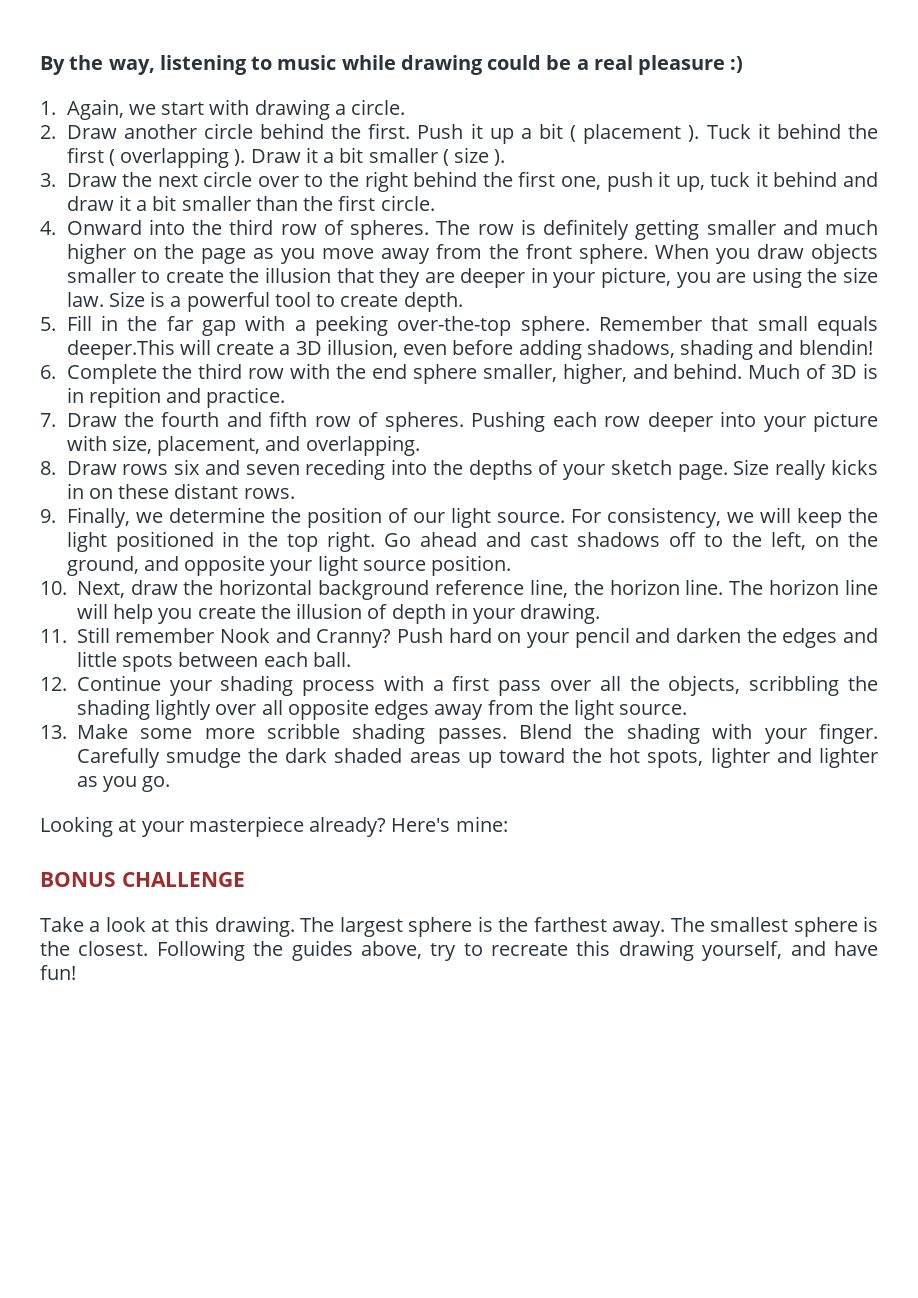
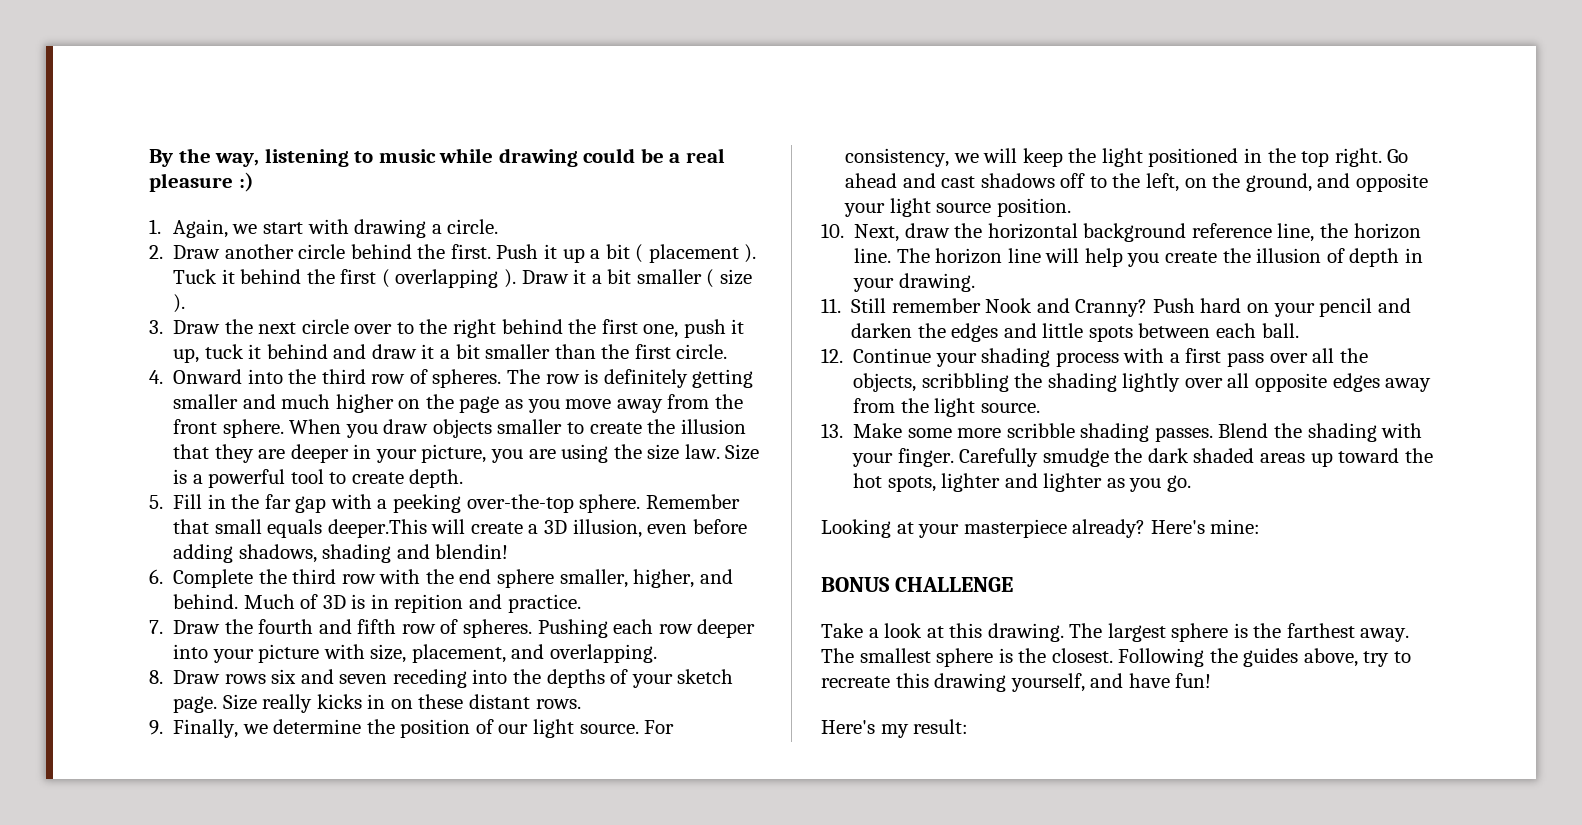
(76, 972) none -> [821,719,969,738] // Here's my result:

